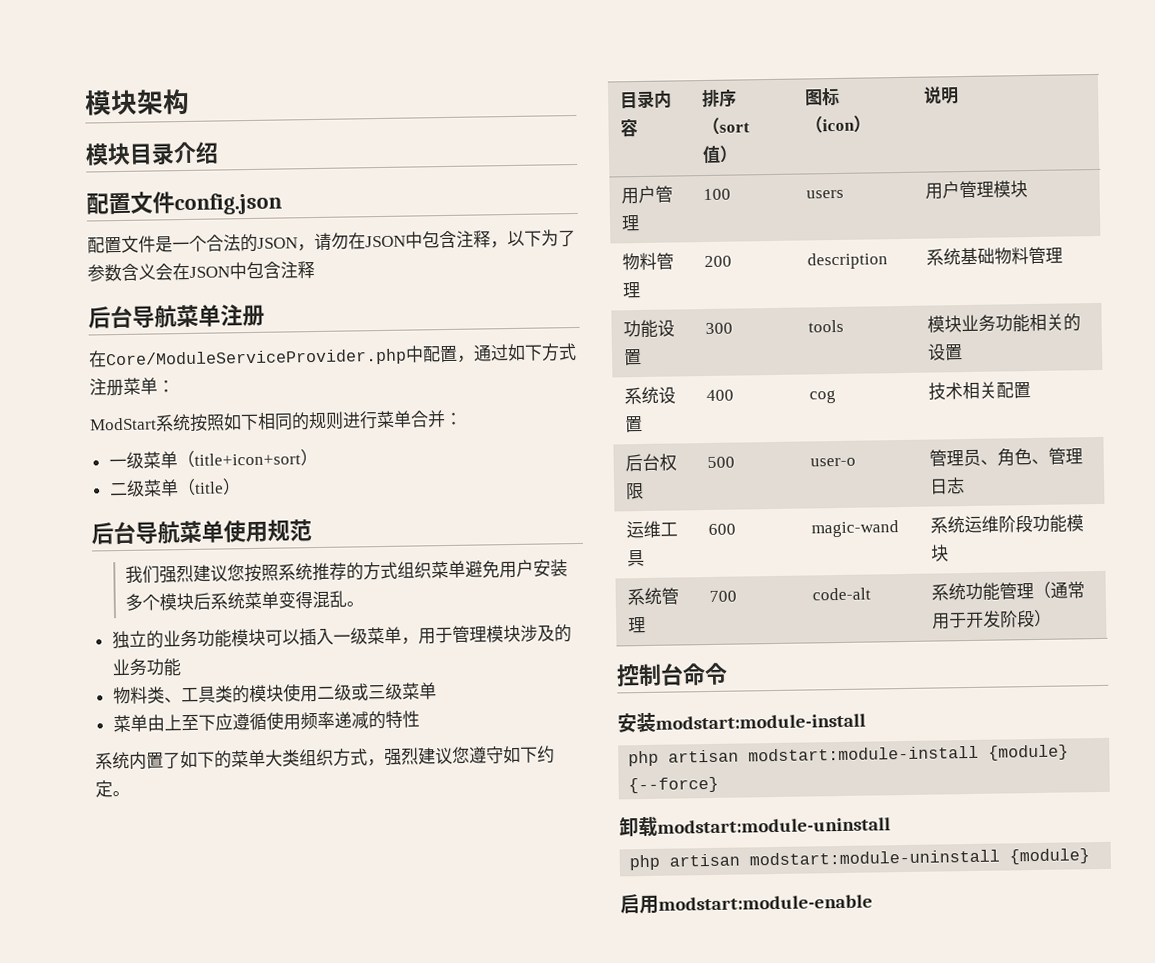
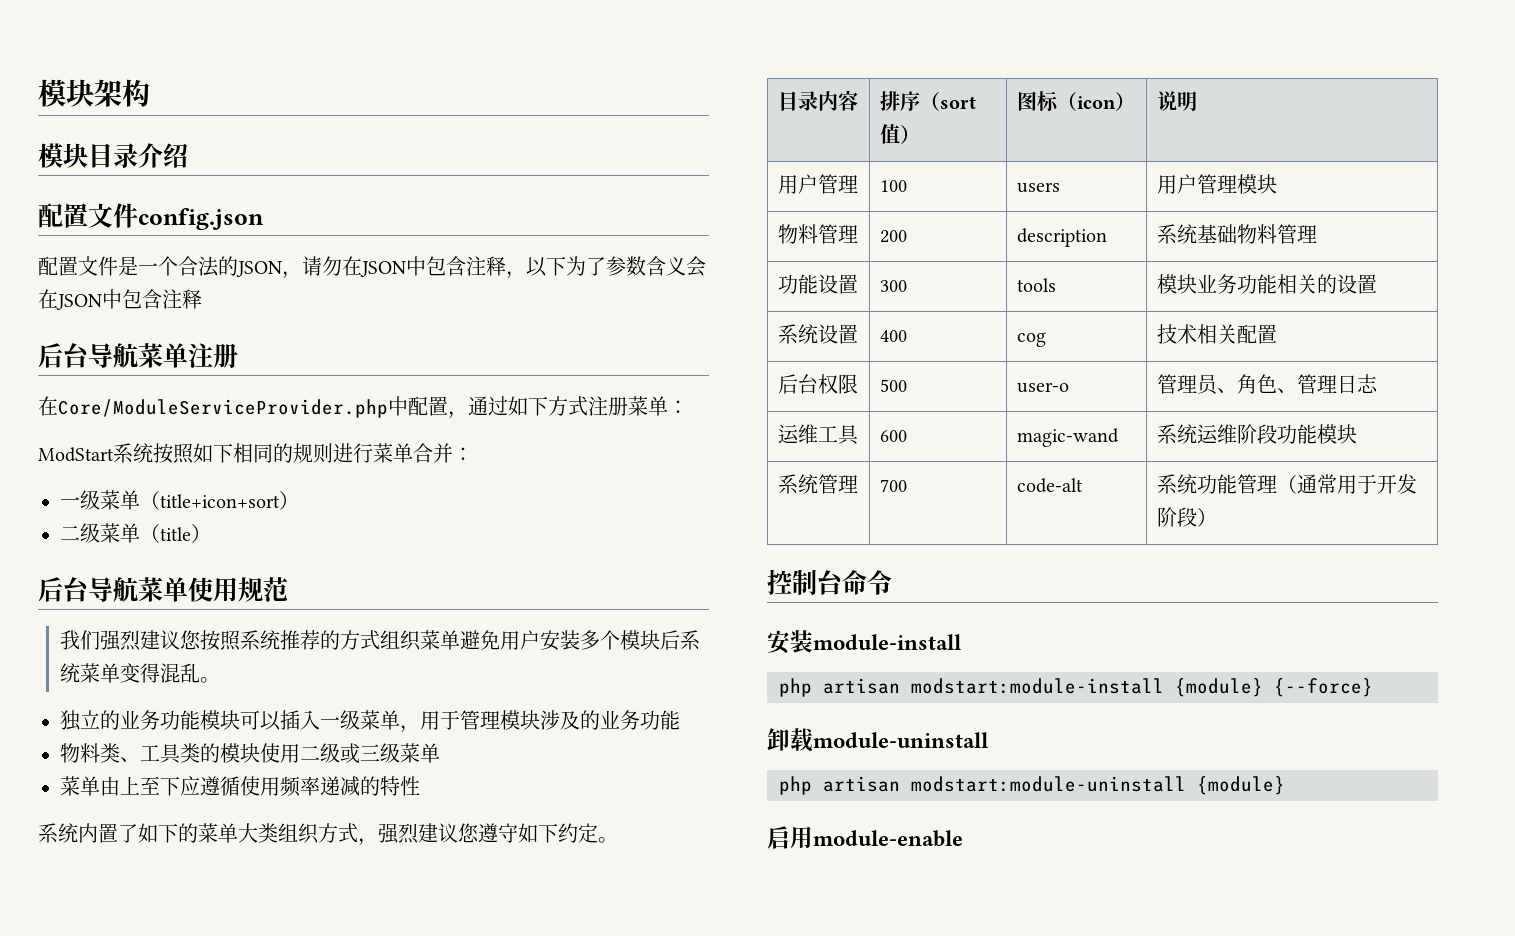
[655,713,866,730] modstart:module-install -> [813,634,962,650] module-install
[657,817,891,834] modstart:module-uninstall -> [813,732,989,748] module-uninstall
[658,894,873,911] modstart:module-enable -> [813,830,963,847] module-enable

